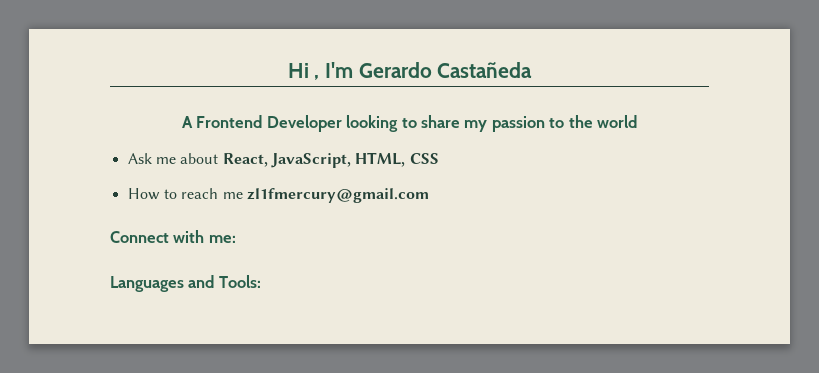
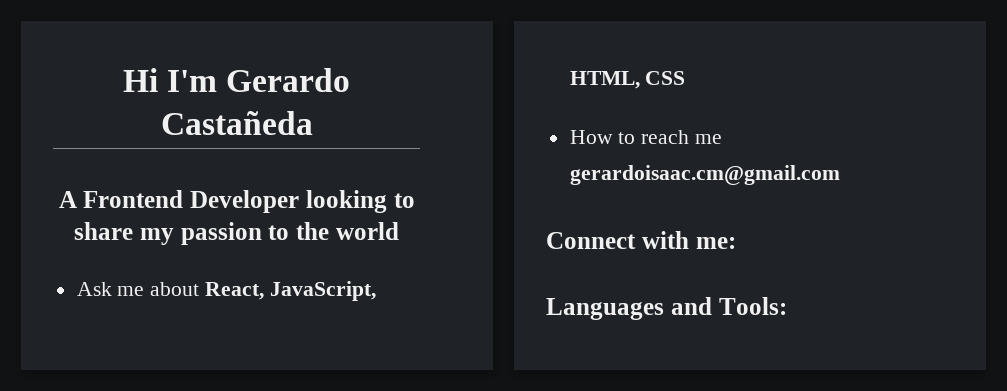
[314,75,320,80] , -> (158, 80) none
[246,188,429,203] zl1fmercury@gmail.com -> [569,165,840,185] gerardoisaac.cm@gmail.com

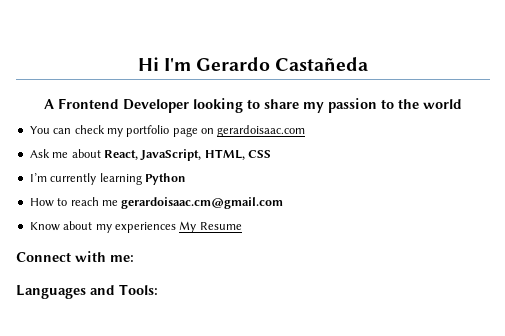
(399, 231) none -> [29,125,306,137] // You can check my portfolio page on gerardoisaac.com
(686, 78) none -> [29,173,186,185] // I’m currently learning Python
(840, 175) none -> [29,221,242,233] // Know about my experiences My Resume

